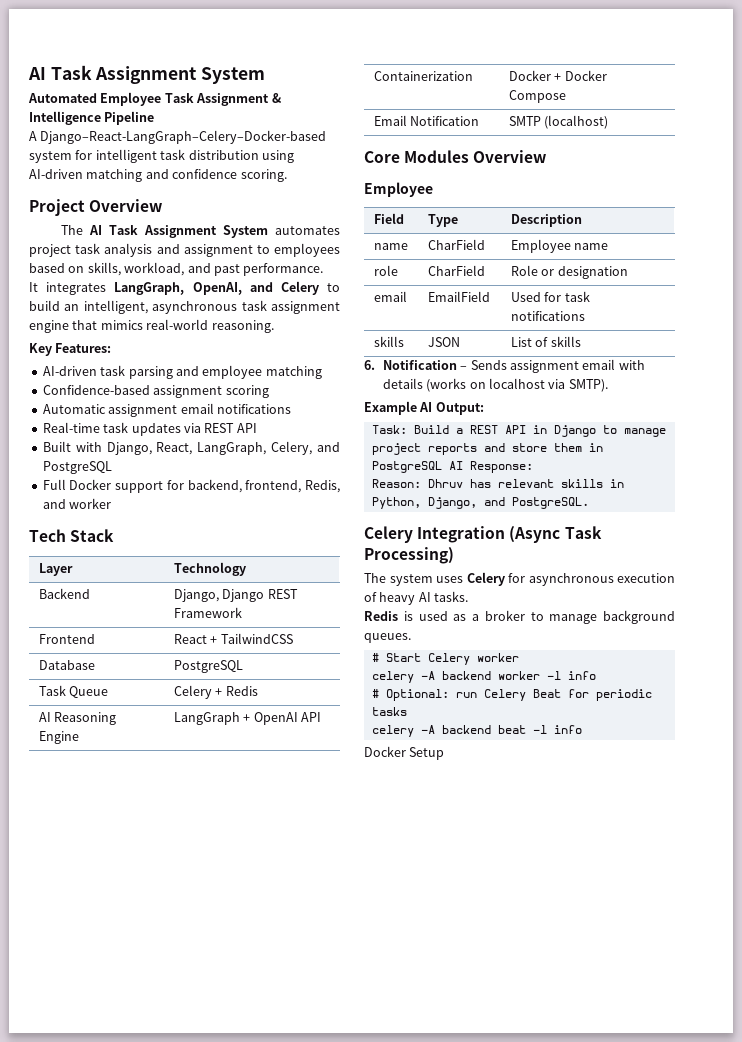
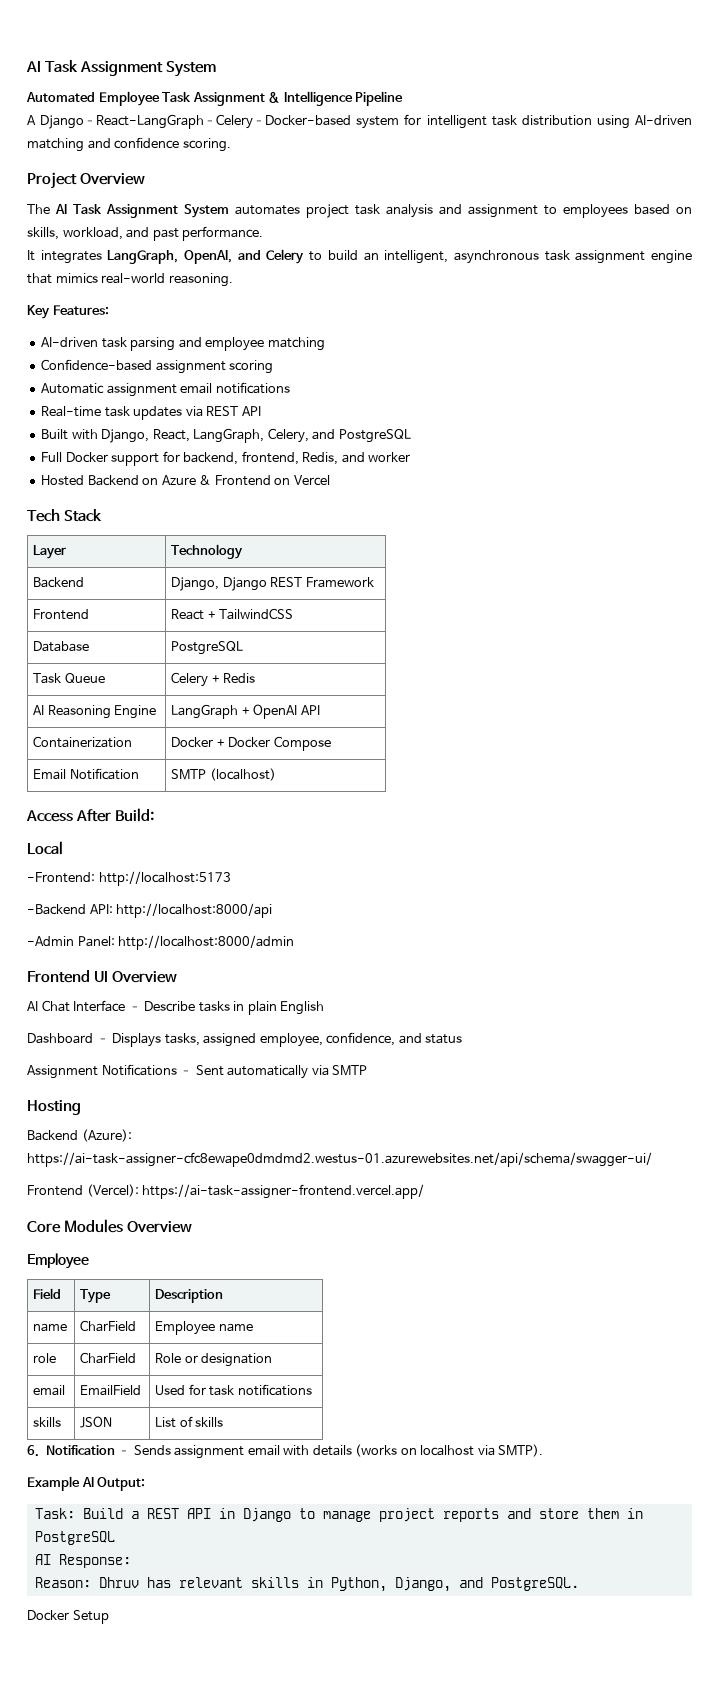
(112, 503) none -> [41,475,330,486] // Hosted Backend on Azure & Frontend on Vercel
(609, 122) none -> [26,808,154,822] [27,841,63,855] [27,871,231,886] [27,903,273,918] [27,935,295,950] [27,970,177,983] [27,1000,325,1015] [27,1032,463,1047] [27,1064,368,1079] [27,1100,81,1115] [27,1129,132,1142] [27,1152,652,1167] [27,1184,425,1199] // Access After Build: // Local // -Frontend: http://localhost:5173 // -Backend API: http://localhost:8000/api // -Admin Panel: http://localhost:8000/admin // Frontend UI Overview // AI Chat Interface – Describe tasks in plain English // Dashboard – Displays tasks, assigned employee, confidence, and status // Assignment Notifications – Sent automatically via SMTP // Hosting // Backend (Azure): https://ai-task-assigner-cfc8ewape0dmdmd2.westus-01.azurewebsites.net/api/schema/swagger-ui/ // Frontend (Vercel): https://ai-task-assigner-frontend.vercel.app/
(442, 467) none -> (115, 1538) //
[364,526,602,543] [364,547,454,564] [364,572,675,586] [364,591,469,605] [364,610,675,624] [364,633,411,643] [371,653,519,665] [371,671,596,683] [371,689,652,701] [371,707,407,716] [371,725,582,737] // Celery Integration (Async Task Processing) // The system uses Celery for asynchronous execution of heavy AI tasks. // Redis is used as a broker to manage background queues. // # Start Celery worker // celery -A backend worker -l info // # Optional: run Celery Beat for periodic tasks // celery -A backend beat -l info -> (579, 1584) none

